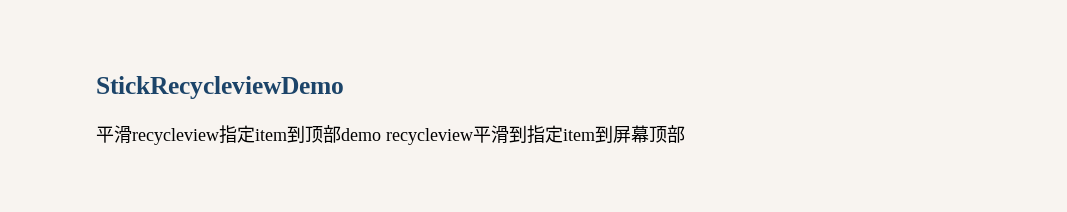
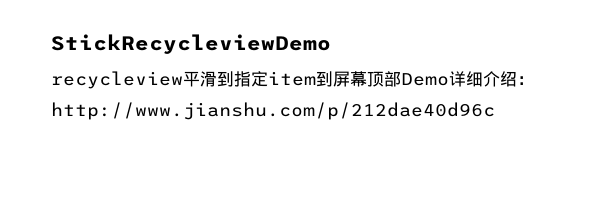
[96,125,381,145] 平滑recycleview指定item到顶部demo -> (331, 44) none
(685, 134) none -> [401,71,534,87] [51,102,495,120] Demo详细介绍：http://www.jianshu.com/p/212dae40d96c

